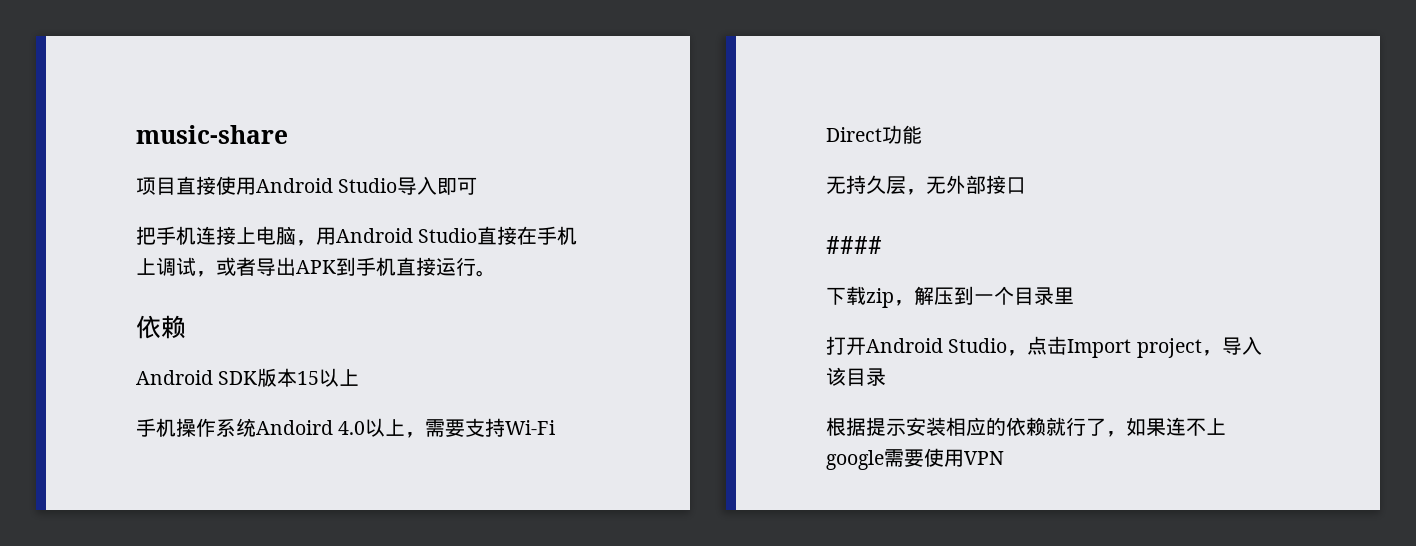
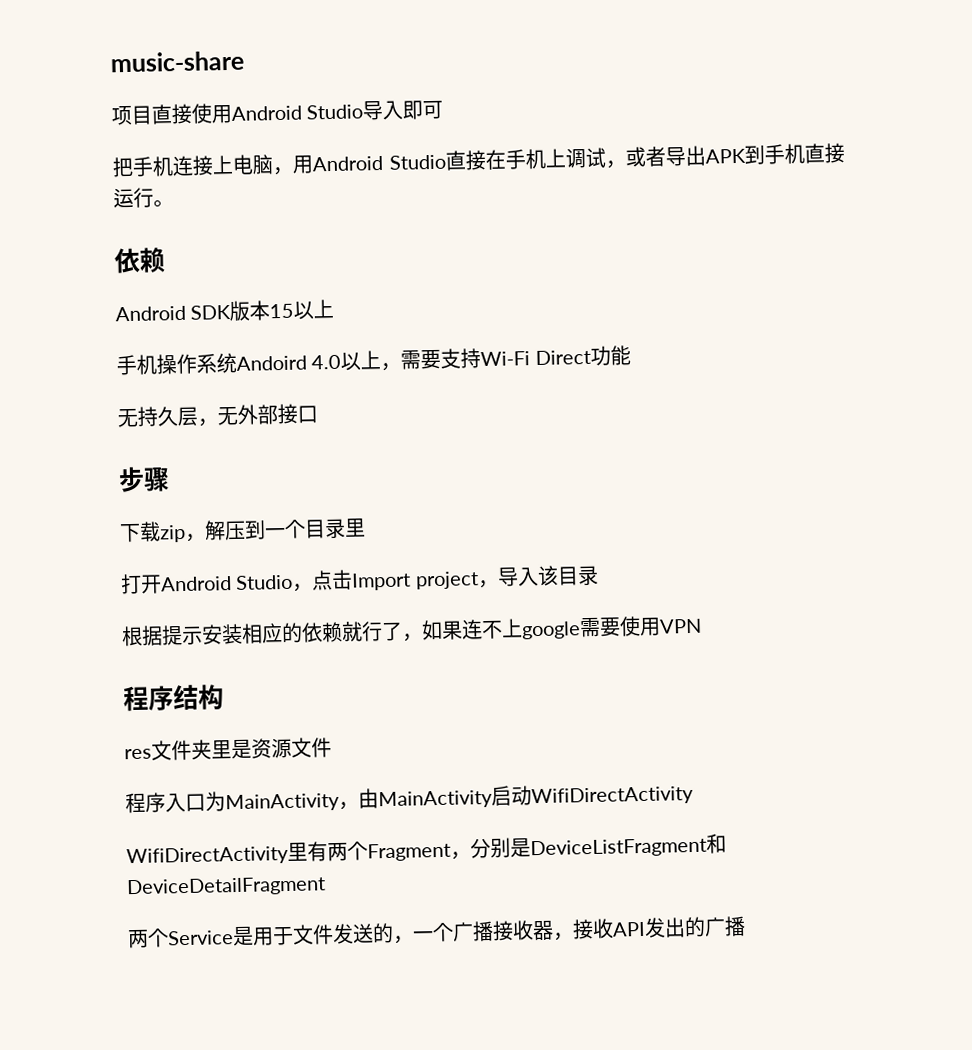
[826,236,882,254] #### -> [118,466,170,493] 步骤
(1004, 458) none -> [123,684,224,712] [124,737,332,761] [125,785,694,814] [126,833,727,867] [126,876,326,898] [127,915,746,949] // 程序结构 // res文件夹里是资源文件 // 程序入口为MainActivity，由MainActivity启动WifiDirectActivity // WifiDirectActivity里有两个Fragment，分别是DeviceListFragment和DeviceDetailFragment // 两个Service是用于文件发送的，一个广播接收器，接收API发出的广播

